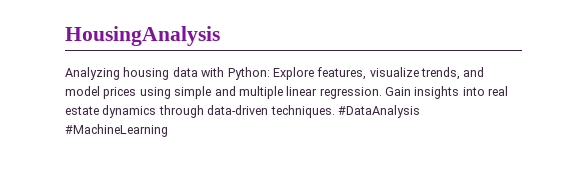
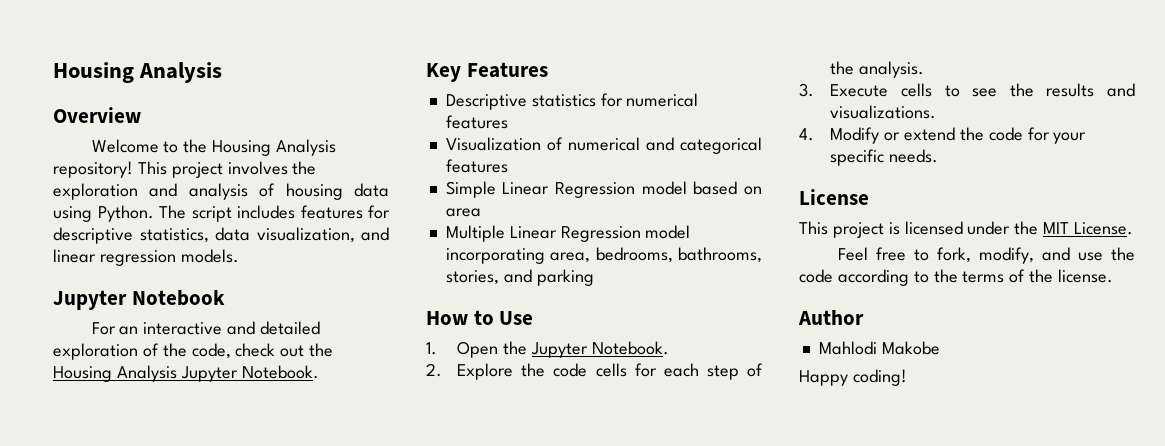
[65,26,220,46] [65,67,485,80] [65,86,509,99] [65,105,420,118] [65,124,168,137] HousingAnalysis // Analyzing housing data with Python: Explore features, visualize trends, and model prices using simple and multiple linear regression. Gain insights into real estate dynamics through data-driven techniques. #DataAnalysis #MachineLearning -> [53,62,223,83] [53,107,141,123] [91,139,336,156] [53,161,317,178] [53,183,389,200] [53,205,390,222] [53,227,389,244] [53,249,239,266] [53,290,225,310] [91,321,320,335] [53,343,334,360] [53,365,319,382] [426,62,548,82] [445,93,699,110] [445,115,508,129] [445,137,762,154] [445,159,508,173] [445,181,762,198] [445,208,481,217] [445,225,691,242] [445,247,762,264] [445,269,594,286] [426,310,534,325] [426,341,669,358] [426,363,763,380] [830,61,925,78] [799,83,1135,97] [830,105,937,119] [799,127,1087,144] [830,149,939,166] [799,189,869,205] [799,221,1134,238] [837,247,1135,264] [799,269,1114,286] [798,310,864,325] [818,341,940,355] [799,369,907,386] Housing Analysis // Overview // Welcome to the Housing Analysis repository! This project involves the exploration and analysis of housing data using Python. The script includes features for descriptive statistics, data visualization, and linear regression models. // Jupyter Notebook // For an interactive and detailed exploration of the code, check out the Housing Analysis Jupyter Notebook. // Key Features // Descriptive statistics for numerical features // Visualization of numerical and categorical features // Simple Linear Regression model based on area // Multiple Linear Regression model incorporating area, bedrooms, bathrooms, stories, and parking // How to Use // 1. Open the Jupyter Notebook. // 2. Explore the code cells for each step of the analysis. // 3. Execute cells to see the results and visualizations. // 4. Modify or extend the code for your specific needs. // License // This project is licensed under the MIT License. // Feel free to fork, modify, and use the code according to the terms of the license. // Author // Mahlodi Makobe // Happy coding!

